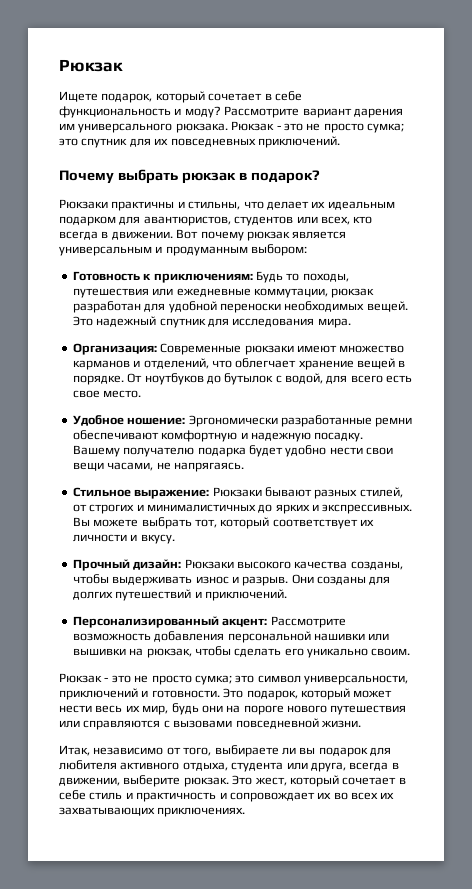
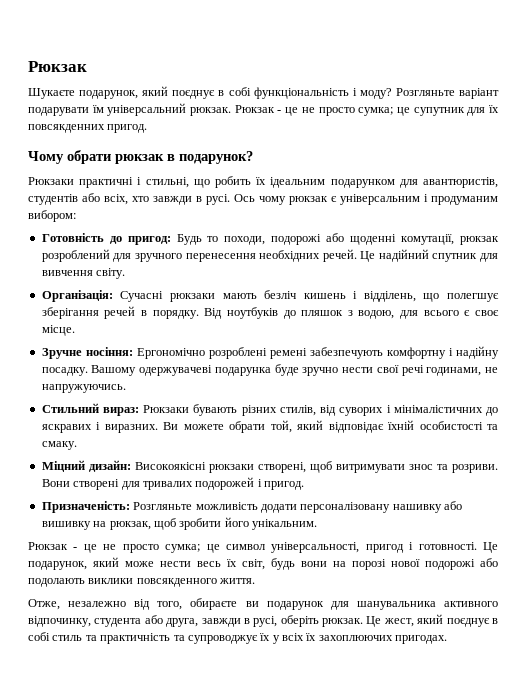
[59,91,302,103] [59,106,403,118] [59,121,404,133] [59,136,340,148] [59,169,320,184] [59,199,395,211] [59,216,373,226] [59,229,347,241] [59,244,308,256] [72,271,349,283] [72,288,375,298] [72,301,408,313] [72,316,351,328] [72,343,405,355] [72,358,406,370] [72,373,413,385] [72,390,142,398] [72,415,413,427] [72,430,364,442] [72,445,393,457] [72,462,244,472] [72,487,403,499] [72,504,413,514] [72,517,374,529] [72,534,175,544] [72,559,403,571] [72,574,391,586] [72,589,287,601] [72,616,346,628] [72,631,390,643] [72,646,411,658] [59,673,408,685] [59,688,393,700] [59,703,407,715] [59,718,361,730] [59,745,391,757] [59,760,399,772] [59,775,406,787] [59,790,395,802] [59,807,246,817] Ищете подарок, который сочетает в себе функциональность и моду? Рассмотрите вариант дарения им универсального рюкзака. Рюкзак - это не просто сумка; это спутник для их повседневных приключений. // Почему выбрать рюкзак в подарок? // Рюкзаки практичны и стильны, что делает их идеальным подарком для авантюристов, студентов или всех, кто всегда в движении. Вот почему рюкзак является универсальным и продуманным выбором: // Готовность к приключениям: Будь то походы, путешествия или ежедневные коммутации, рюкзак разработан для удобной переноски необходимых вещей. Это надежный спутник для исследования мира. // Организация: Современные рюкзаки имеют множество карманов и отделений, что облегчает хранение вещей в порядке. От ноутбуков до бутылок с водой, для всего есть свое место. // Удобное ношение: Эргономически разработанные ремни обеспечивают комфортную и надежную посадку. Вашему получателю подарка будет удобно нести свои вещи часами, не напрягаясь. // Стильное выражение: Рюкзаки бывают разных стилей, от строгих и минималистичных до ярких и экспрессивных. Вы можете выбрать тот, который соответствует их личности и вкусу. // Прочный дизайн: Рюкзаки высокого качества созданы, чтобы выдерживать износ и разрыв. Они созданы для долгих путешествий и приключений. // Персонализированный акцент: Рассмотрите возможность добавления персональной нашивки или вышивки на рюкзак, чтобы сделать его уникально своим. // Рюкзак - это не просто сумка; это символ универсальности, приключений и готовности. Это подарок, который может нести весь их мир, будь они на пороге нового путешествия или справляются с вызовами повседневной жизни. // Итак, независимо от того, выбираете ли вы подарок для любителя активного отдыха, студента или друга, всегда в движении, выберите рюкзак. Это жест, который сочетает в себе стиль и практичность и сопровождает их во всех их захватывающих приключениях. -> [28,86,500,99] [28,103,499,116] [28,124,148,133] [28,150,253,164] [28,176,498,188] [28,193,498,205] [28,210,76,222] [41,233,500,245] [41,249,498,262] [41,268,126,279] [41,290,499,302] [41,306,499,319] [41,325,75,336] [41,346,499,359] [41,364,499,376] [41,384,126,393] [41,403,499,416] [41,420,499,433] [41,441,77,450] [41,460,498,473] [41,477,304,490] [41,501,462,513] [41,517,317,530] [28,542,499,553] [28,557,498,570] [28,578,256,587] [28,598,498,610] [28,614,498,627] [28,632,448,644] Шукаєте подарунок, який поєднує в собі функціональність і моду? Розгляньте варіант подарувати їм універсальний рюкзак. Рюкзак - це не просто сумка; це супутник для їх повсякденних пригод. // Чому обрати рюкзак в подарунок? // Рюкзаки практичні і стильні, що робить їх ідеальним подарунком для авантюристів, студентів або всіх, хто завжди в русі. Ось чому рюкзак є універсальним і продуманим вибором: // Готовність до пригод: Будь то походи, подорожі або щоденні комутації, рюкзак розроблений для зручного перенесення необхідних речей. Це надійний спутник для вивчення світу. // Організація: Сучасні рюкзаки мають безліч кишень і відділень, що полегшує зберігання речей в порядку. Від ноутбуків до пляшок з водою, для всього є своє місце. // Зручне носіння: Ергономічно розроблені ремені забезпечують комфортну і надійну посадку. Вашому одержувачеві подарунка буде зручно нести свої речі годинами, не напружуючись. // Стильний вираз: Рюкзаки бувають різних стилів, від суворих і мінімалістичних до яскравих і виразних. Ви можете обрати той, який відповідає їхній особистості та смаку. // Міцний дизайн: Високоякісні рюкзаки створені, щоб витримувати знос та розриви. Вони створені для тривалих подорожей і пригод. // Призначеність: Розгляньте можливість додати персоналізовану нашивку або вишивку на рюкзак, щоб зробити його унікальним. // Рюкзак - це не просто сумка; це символ універсальності, пригод і готовності. Це подарунок, який може нести весь їх світ, будь вони на порозі нової подорожі або подолають виклики повсякденного життя. // Отже, незалежно від того, обираєте ви подарунок для шанувальника активного відпочинку, студента або друга, завжди в русі, оберіть рюкзак. Це жест, який поєднує в собі стиль та практичність та супроводжує їх у всіх їх захоплюючих пригодах.

